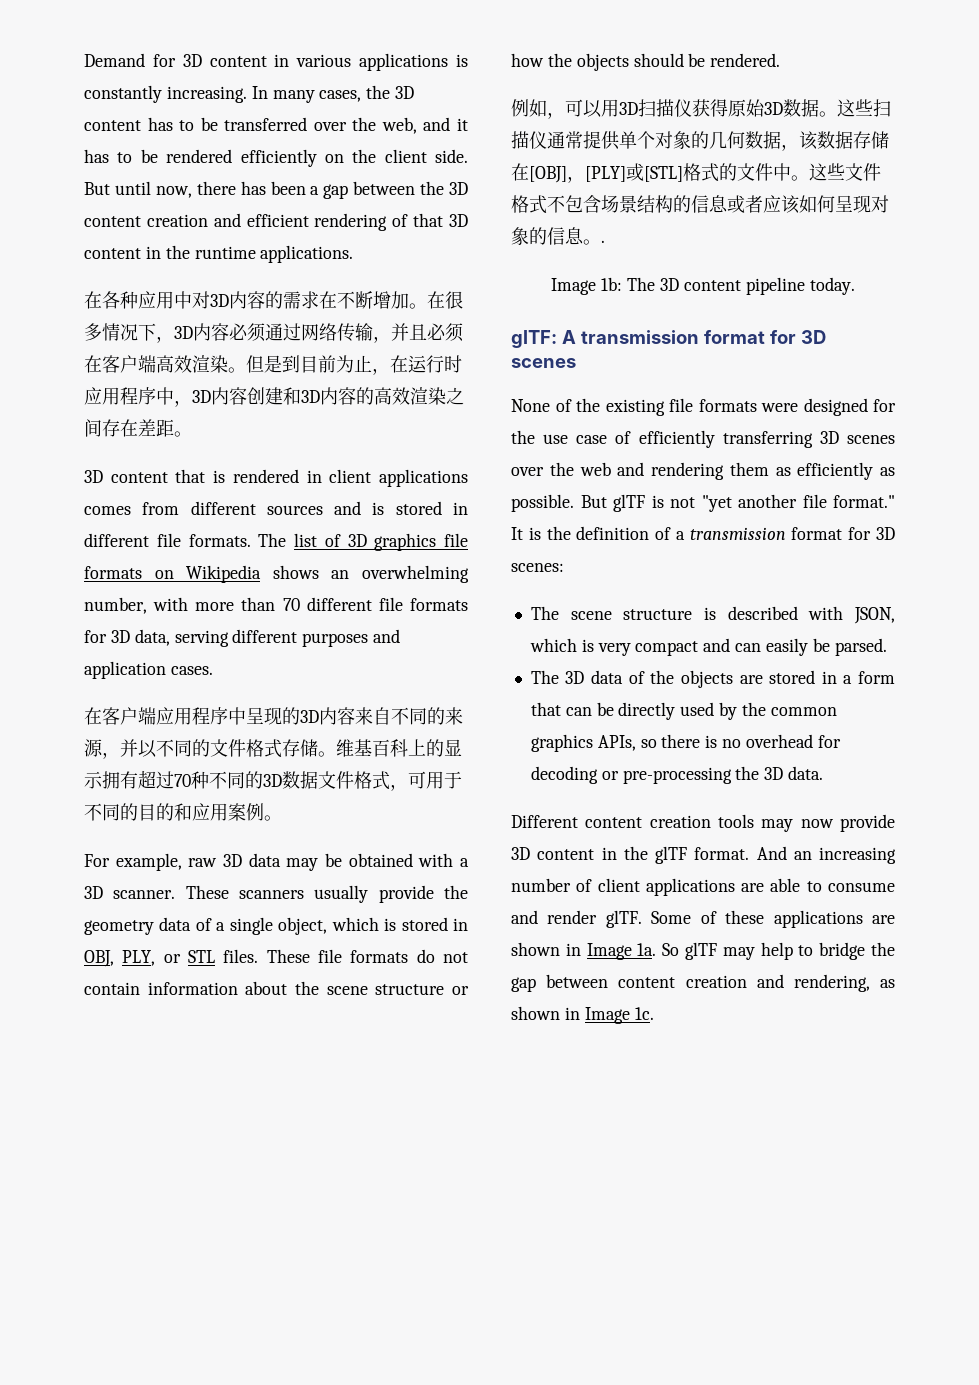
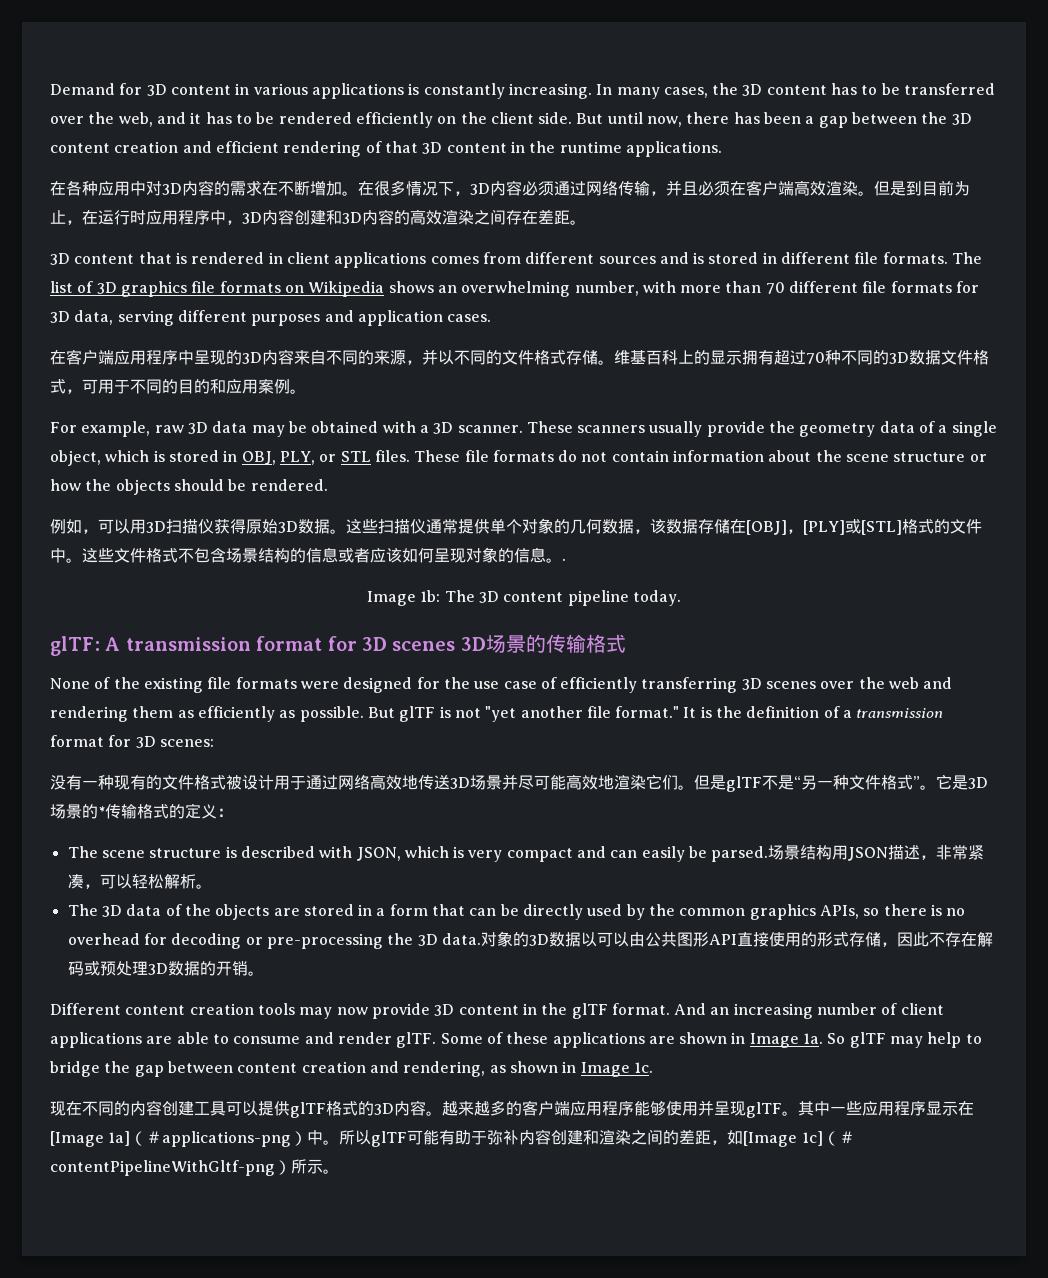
(576, 363) none -> [460,634,626,653] 3D场景的传输格式
(564, 567) none -> [50,774,988,792] [50,803,233,819] // 没有一种现有的文件格式被设计用于通过网络高效地传送3D场景并尽可能高效地渲染它们。但是glTF不是“另一种文件格式”。它是3D场景的*传输格式的定义：
(887, 647) none -> [768,845,985,861] [67,874,212,889] 场景结构用JSON描述，非常紧凑，可以轻松解析。
(824, 773) none -> [480,931,993,947] [67,961,264,976] 对象的3D数据以可以由公共图形API直接使用的形式存储，因此不存在解码或预处理3D数据的开销。
(654, 1013) none -> [50,1100,974,1118] [50,1129,855,1147] [50,1159,339,1176] // 现在不同的内容创建工具可以提供glTF格式的3D内容。越来越多的客户端应用程序能够使用并呈现glTF。其中一些应用程序显示在[Image 1a]（＃applications-png）中。所以glTF可能有助于弥补内容创建和渲染之间的差距，如[Image 1c]（＃contentPipelineWithGltf-png）所示。

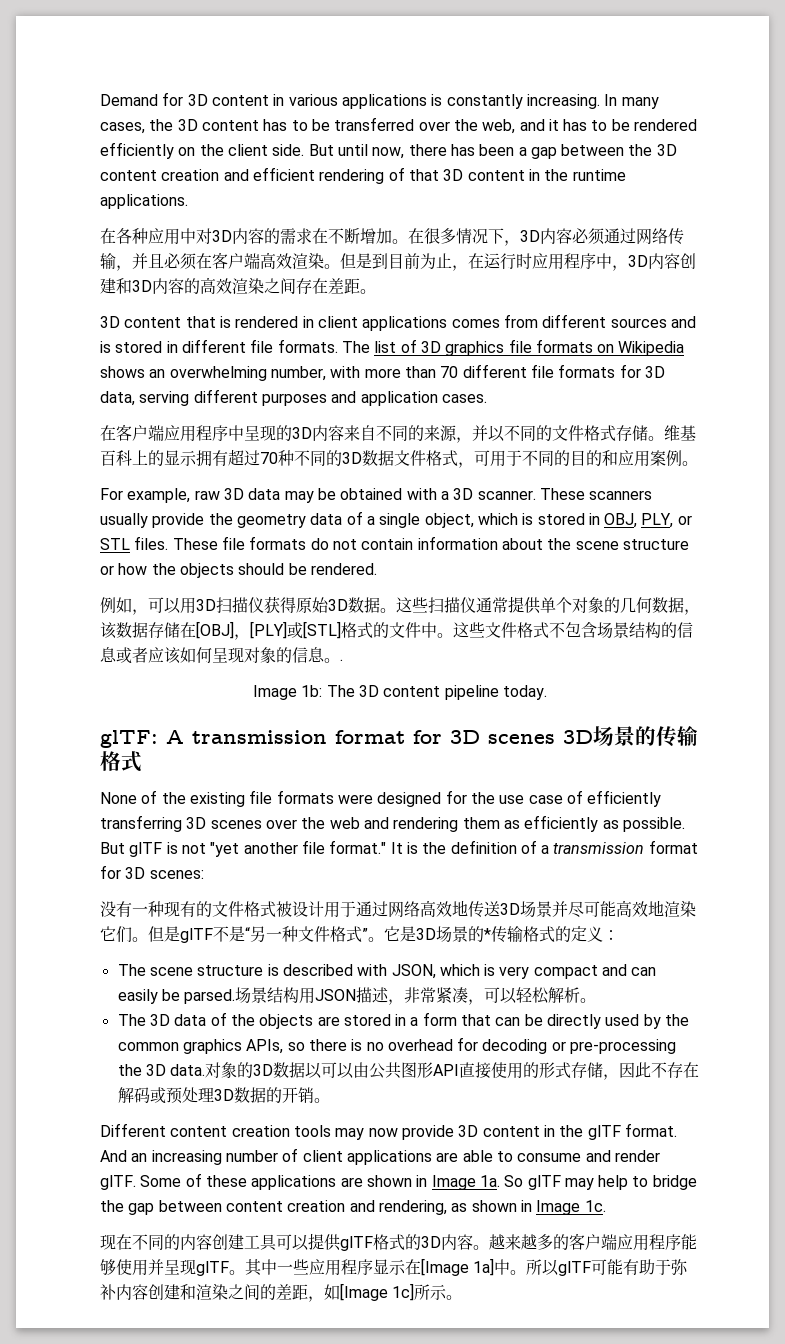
[130,1131,308,1147] （＃applications-png） -> (495, 1267) none
[822,1131,855,1146] [50,1160,291,1176] （＃contentPipelineWithGltf-png） -> (415, 1292) none

